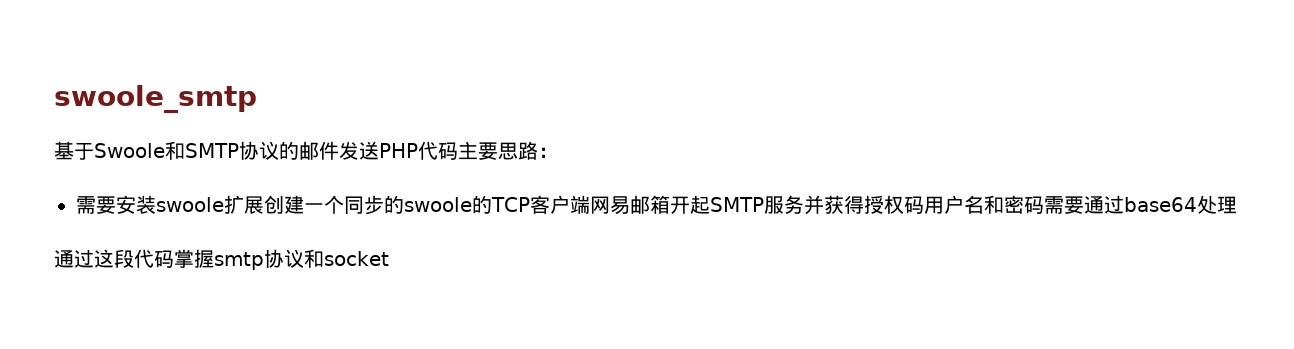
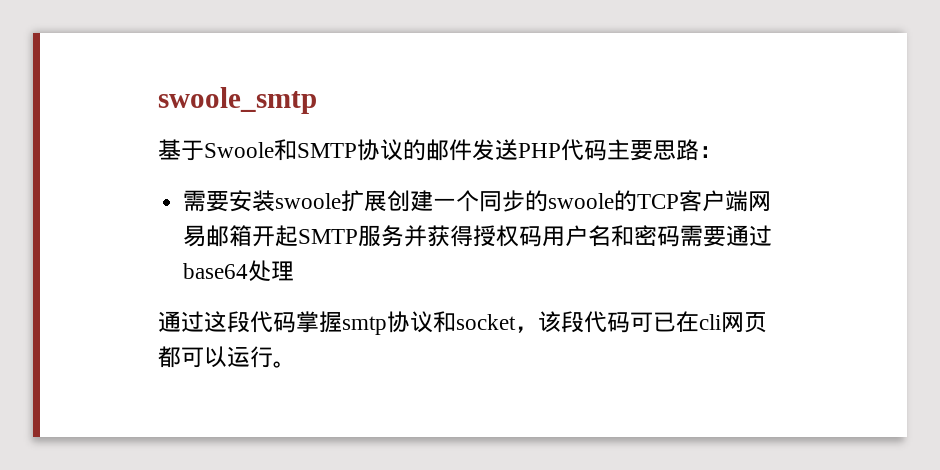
(389, 258) none -> [515,311,767,333] [158,346,296,368] ，该段代码可已在cli网页都可以运行。

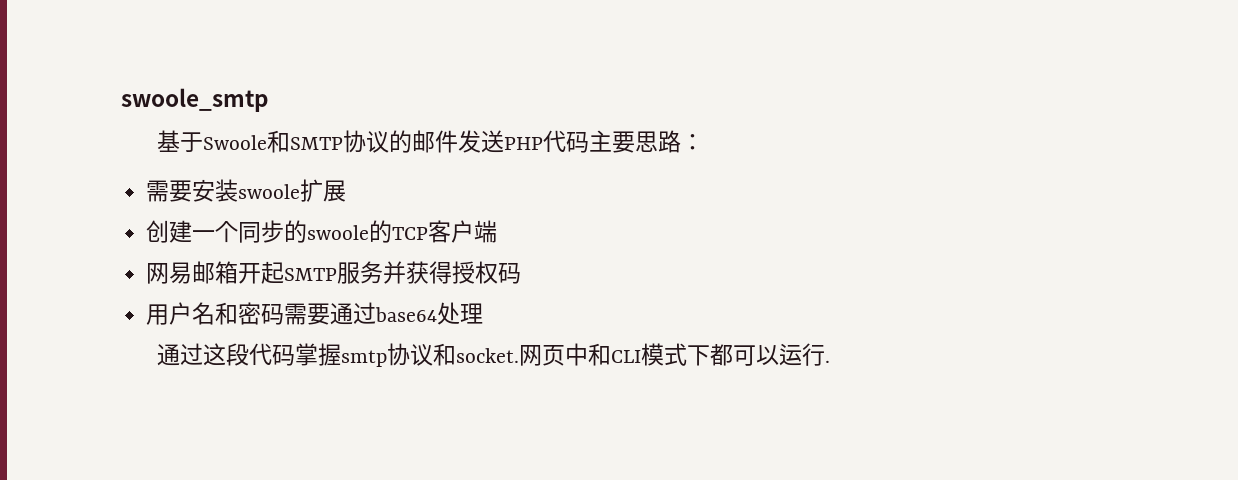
(388, 201) none -> (347, 191) //
(749, 201) none -> (498, 231) //
(543, 236) none -> (522, 273) //
[456,311,767,333] socket，该段代码可已在cli网页 -> [456,343,711,366] socket.网页中和CLI模式下
[273,361,296,368] 。 -> [825,360,831,363] .

